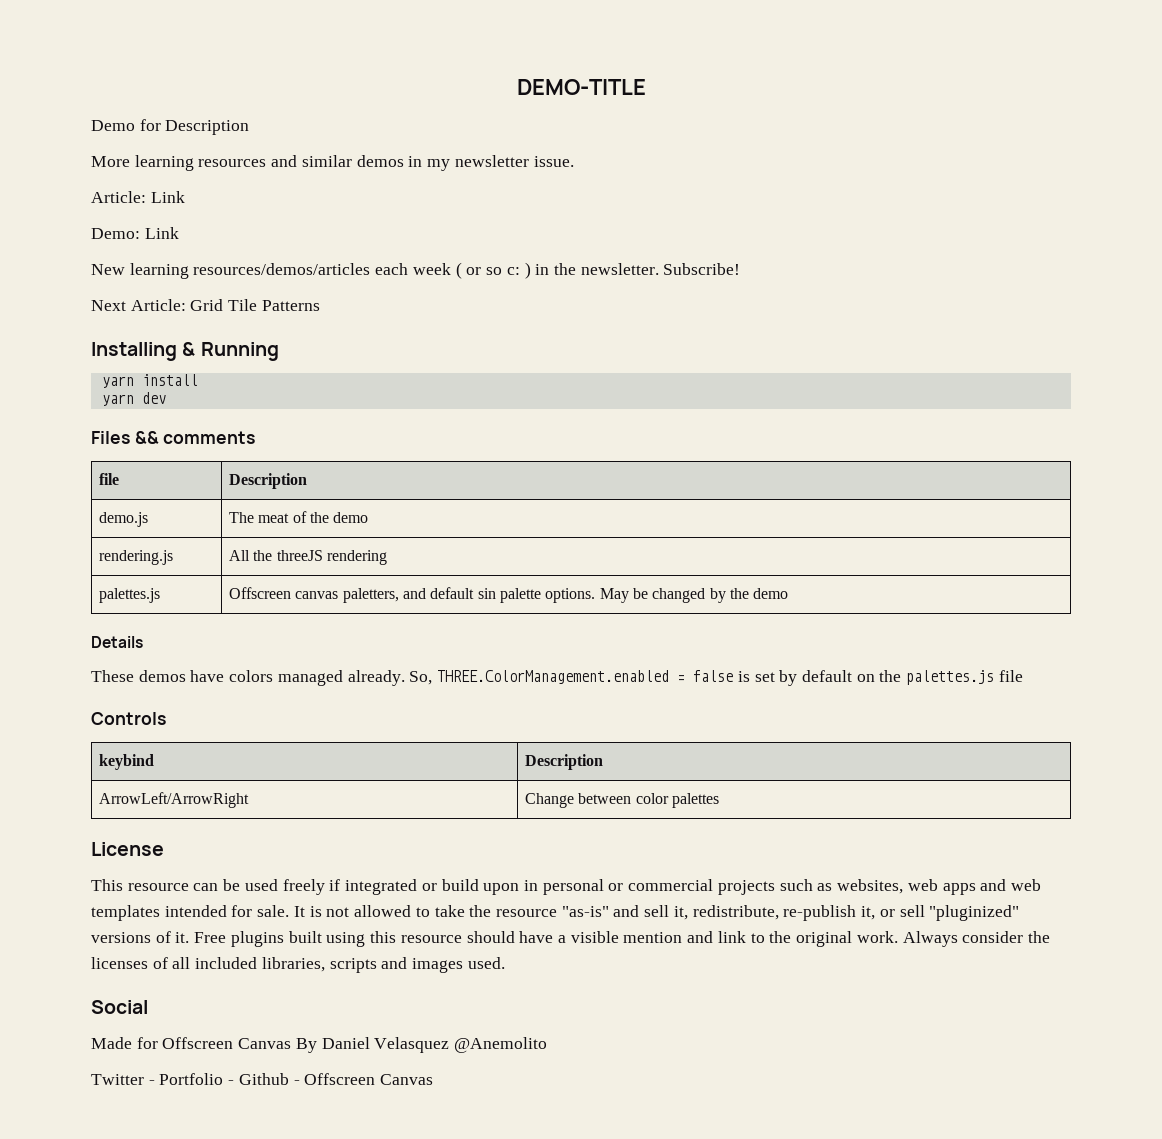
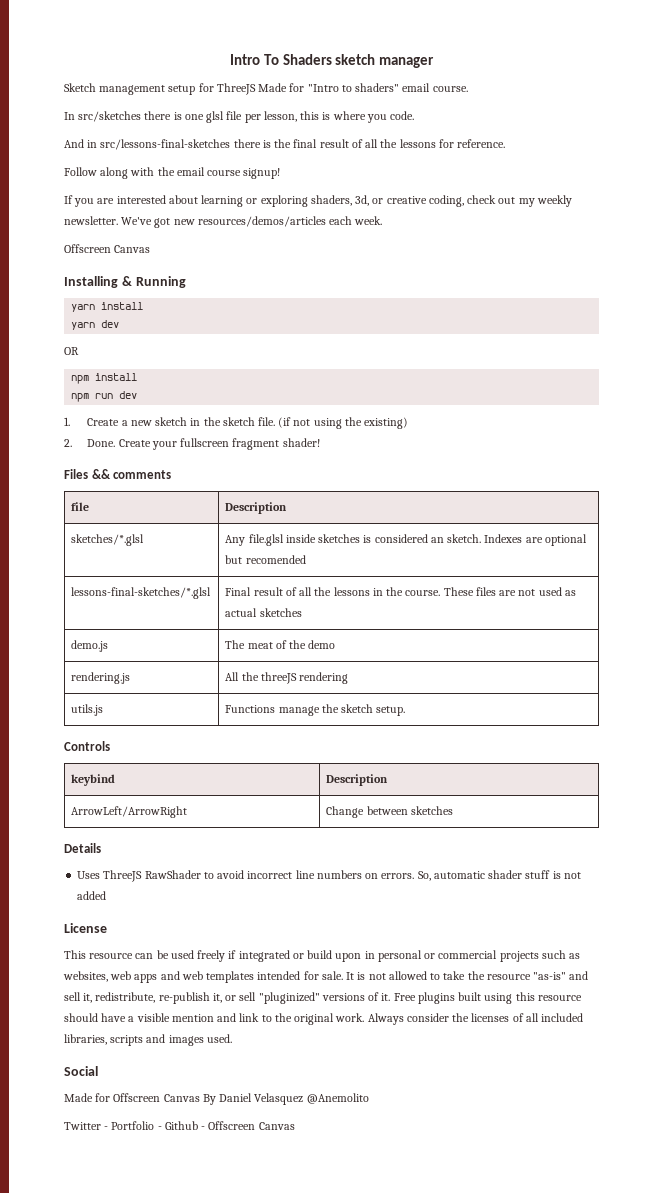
[516,79,646,95] [91,119,250,135] [91,155,574,171] [91,191,185,203] [91,227,179,239] [91,262,741,279] [91,299,320,311] DEMO-TITLE // Demo for Description // More learning resources and similar demos in my newsletter issue. // Article: Link // Demo: Link // New learning resources/demos/articles each week ( or so c: ) in the newsletter. Subscribe! // Next Article: Grid Tile Patterns -> [229,54,435,68] [64,83,468,95] [64,111,415,123] [64,139,506,150] [64,167,281,179] [64,195,572,207] [64,216,383,228] [64,244,151,253] Intro To Shaders sketch manager // Sketch management setup for ThreeJS Made for "Intro to shaders" email course. // In src/sketches there is one glsl file per lesson, this is where you code. // And in src/lessons-final-sketches there is the final result of all the lessons for reference. // Follow along with the email course signup! // If you are interested about learning or exploring shaders, 3d, or creative coding, check out my weekly newsletter. We've got new resources/demos/articles each week. // Offscreen Canvas
(166, 398) none -> [64,347,79,355] [71,373,138,384] [71,391,138,402] [64,417,409,429] [64,438,320,450] // OR // npm install // npm run dev // 1. Create a new sketch in the sketch file. (if not using the existing) // 2. Done. Create your fullscreen fragment shader!
(308, 481) none -> [71,534,145,546] [225,534,587,546] [225,555,306,564] [71,587,212,599] [225,587,576,596] [225,608,302,617] // sketches/*.glsl | Any file.glsl inside sketches is considered an sketch. Indexes are optional but recomended // lessons-final-sketches/*.glsl | Final result of all the lessons in the course. These files are not used as actual sketches
[99,588,161,603] [229,587,789,603] [91,636,143,648] [91,670,1023,686] palettes.js | Offscreen canvas paletters, and default sin palette options. May be changed by the demo // Details // These demos have colors managed already. So, THREE.ColorManagement.enabled = false is set by default on the palettes.js file -> [71,704,104,716] [225,704,406,716] utils.js | Functions manage the sketch setup.
[635,793,720,808] color palettes -> [410,806,453,815] [64,843,101,853] [77,870,581,882] [77,891,107,900] sketches // Details // Uses ThreeJS RawShader to avoid incorrect line numbers on errors. So, automatic shader stuff is not added

